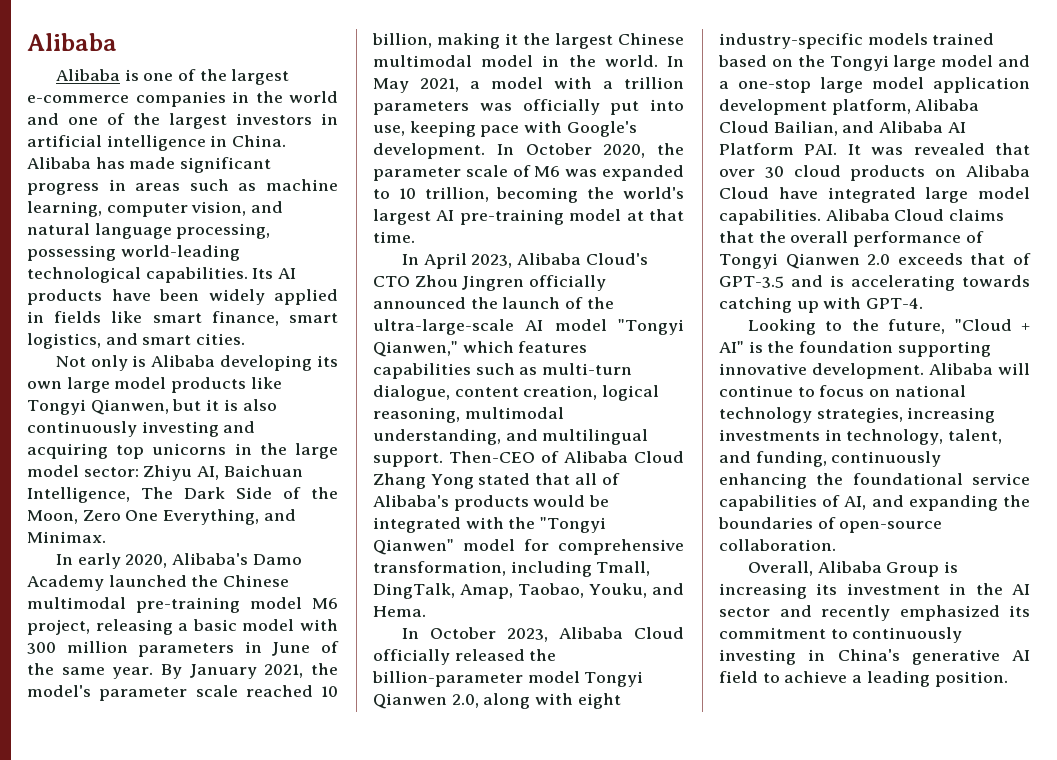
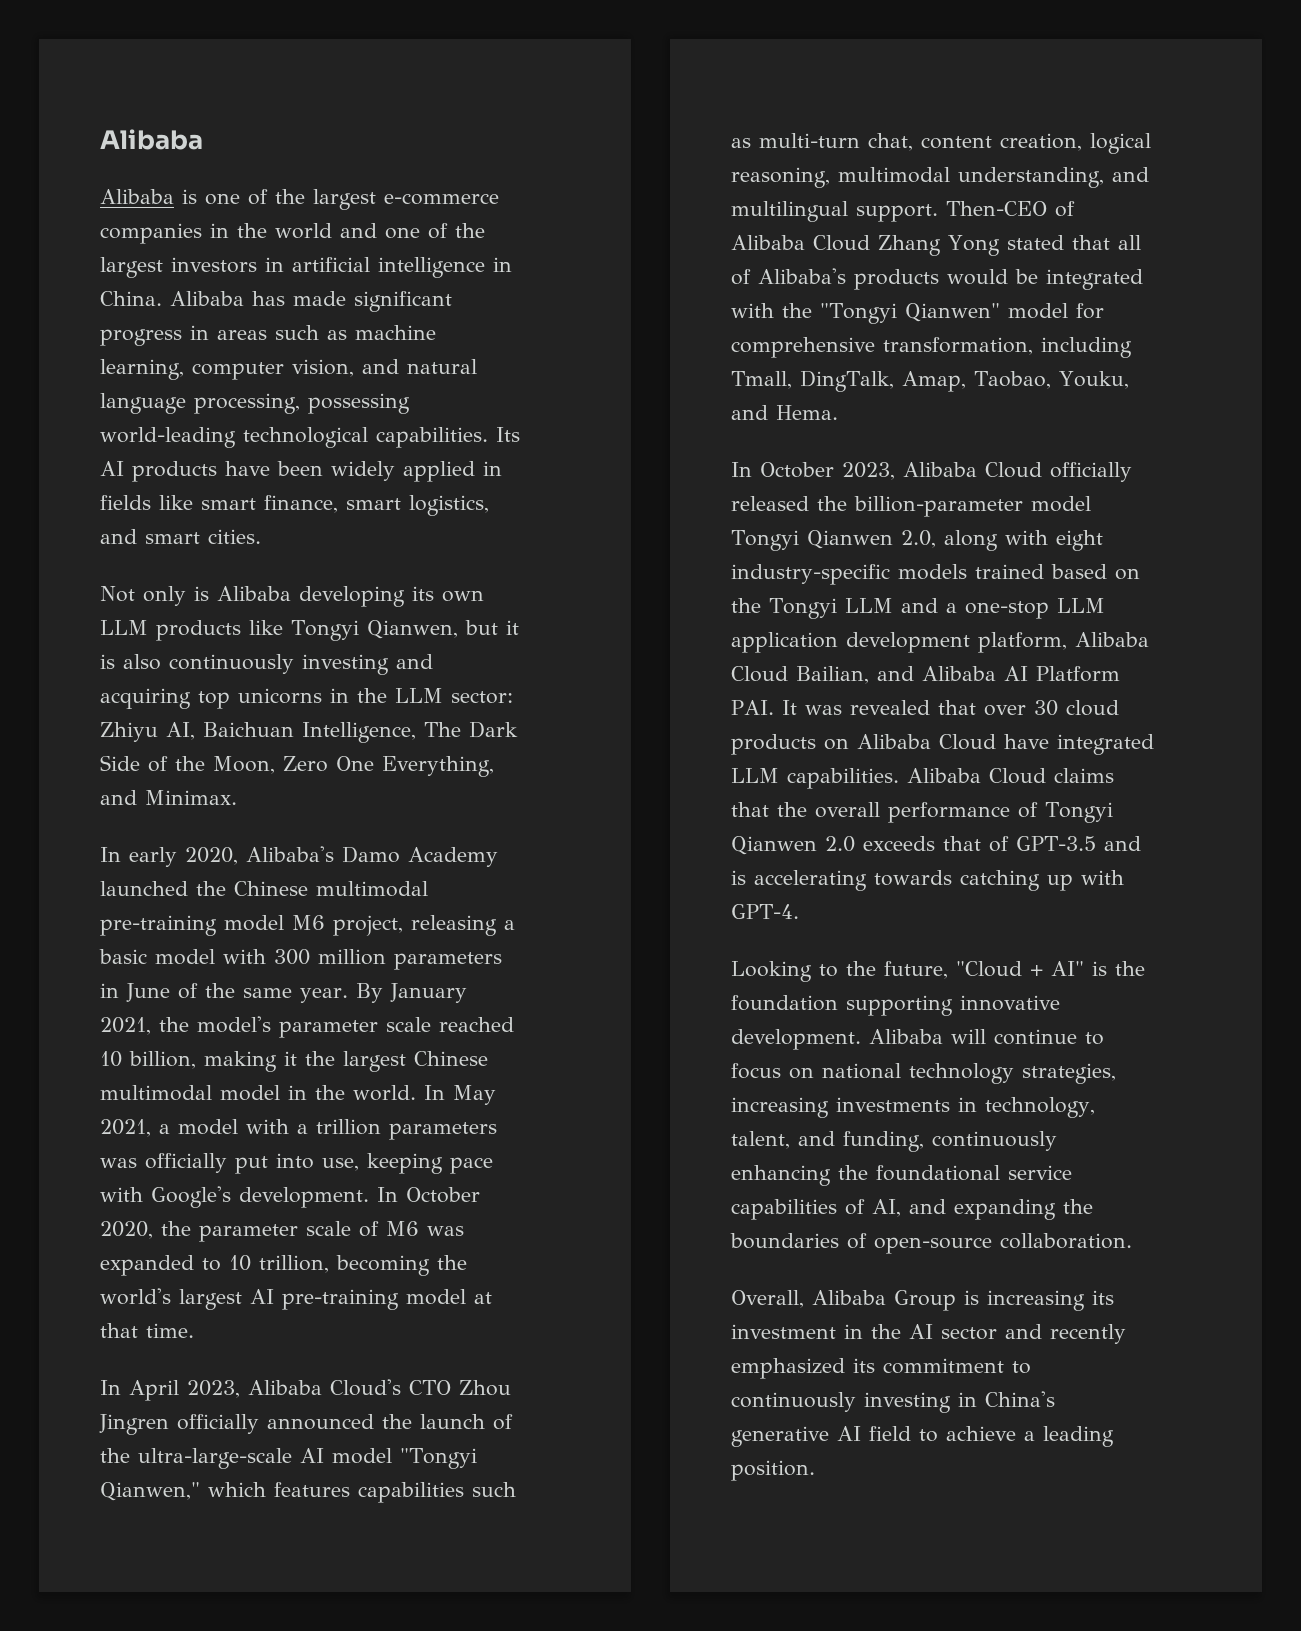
[66,377,167,393] large model -> [100,620,148,635] LLM
[294,443,338,459] [27,465,79,477] large model -> [395,688,443,703] LLM
[373,385,450,401] dialogue, -> [868,133,913,151] chat,
[893,55,994,71] large model -> [844,598,893,613] LLM
[820,77,924,93] large model -> [1056,598,1105,613] LLM
[925,187,1030,203] large model -> [731,768,779,783] LLM

